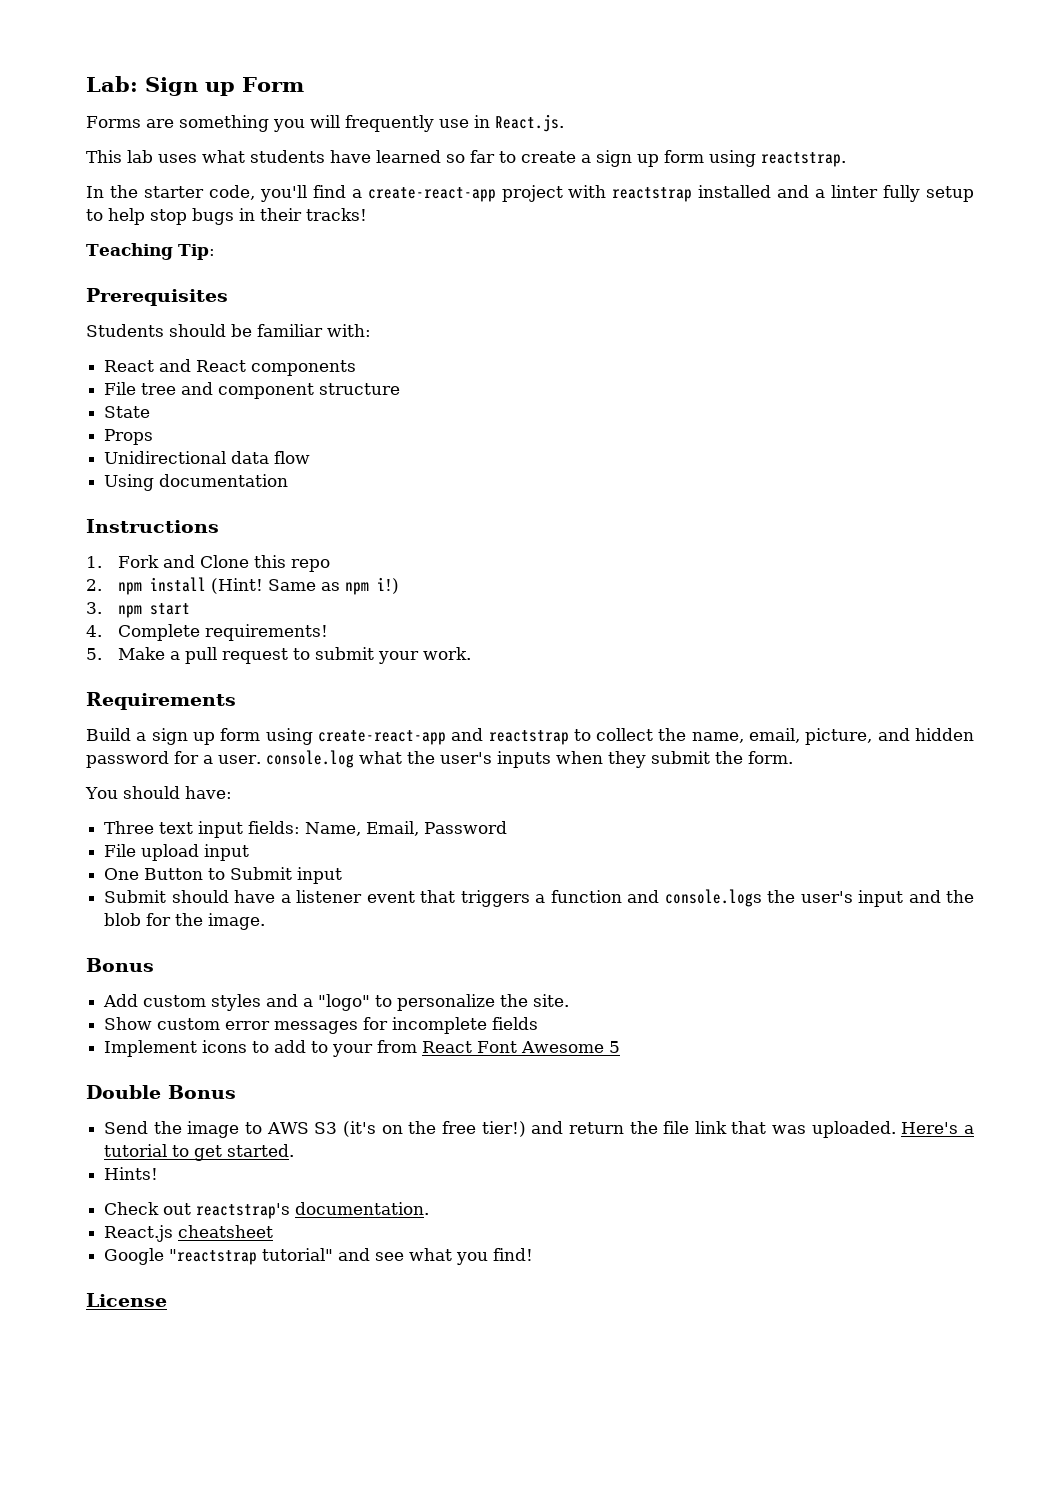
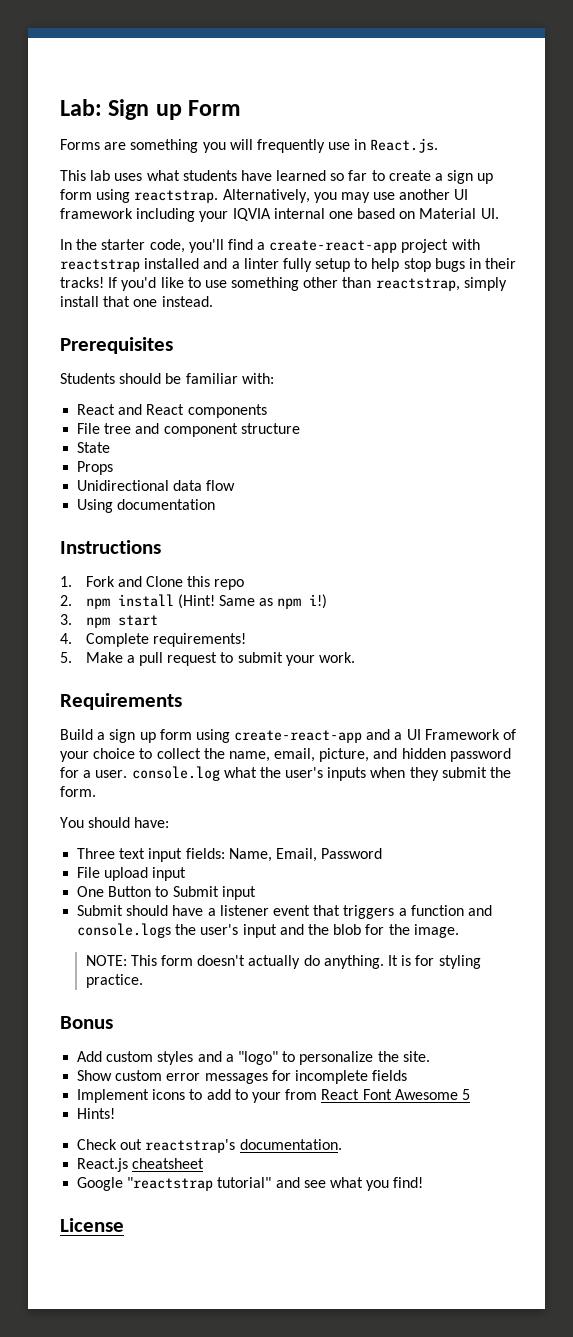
(846, 159) none -> [222,189,469,203] [60,208,499,222] Alternatively, you may use another UI framework including your IQVIA internal one based on Material UI.
[86,243,215,260] // Teaching Tip: -> [108,277,507,291] [60,296,213,307] If you'd like to use something other than reactstrap, simply install that one instead.
[488,730,569,745] reactstrap -> [394,729,517,740] [60,748,136,762] a UI Framework of your choice
(266, 921) none -> [85,955,481,969] [85,974,143,988] // NOTE: This form doesn't actually do anything. It is for styling practice.
[86,1085,236,1099] [104,1121,975,1138] [104,1144,295,1161] // Double Bonus // Send the image to AWS S3 (it's on the free tier!) and return the file link that was uploaded. Here's a tutorial to get started. -> (470, 1094) none

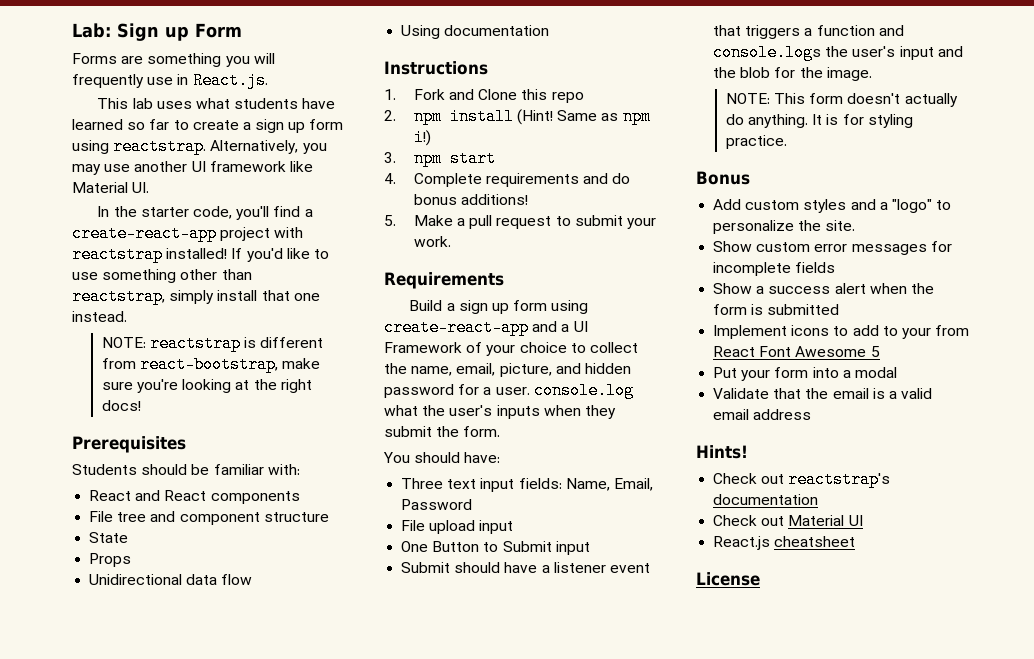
[136,208,416,222] including your IQVIA internal one based on -> [289,161,313,172] like
[144,258,517,272] [60,277,104,288] installed and a linter fully setup to help stop bugs in their tracks! -> [166,248,228,259] installed!
(213, 301) none -> [101,335,324,352] [101,356,321,373] [101,379,312,393] [101,400,141,411] // NOTE: reactstrap is different from react-bootstrap, make sure you're looking at the right docs!
[152,633,246,647] requirements! -> [485,173,631,187] [413,194,528,205] requirements and do bonus additions!
(408, 1075) none -> [713,283,934,294] [713,304,840,315] // Show a success alert when the form is submitted
[77,1108,116,1119] [77,1139,342,1153] [77,1158,205,1172] [77,1177,424,1191] Hints! // Check out reactstrap's documentation. // React.js cheatsheet // Google "reactstrap tutorial" and see what you find! -> [713,367,897,381] [713,388,933,399] [713,409,812,420] [696,445,748,459] [713,471,891,488] [713,494,819,505] [713,515,863,526] [713,536,856,550] Put your form into a modal // Validate that the email is a valid email address // Hints! // Check out reactstrap's documentation // Check out Material UI // React.js cheatsheet

